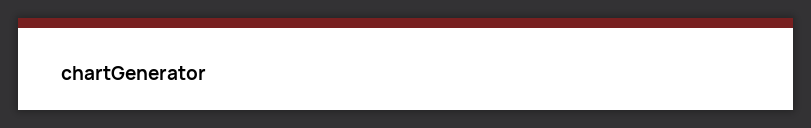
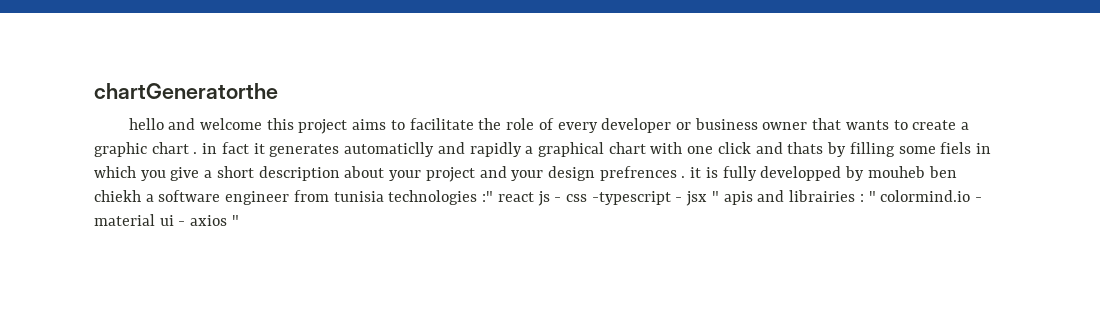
[61,66,206,80] chartGenerator -> [94,83,278,99] [128,118,970,134] [94,142,991,157] [94,166,957,182] [94,190,982,206] [94,214,239,226] chartGeneratorthe // hello and welcome this project aims to facilitate the role of every developer or business owner that wants to create a graphic chart . in fact it generates automaticlly and rapidly a graphical chart with one click and thats by filling some fiels in which you give a short description about your project and your design prefrences . it is fully developped by mouheb ben chiekh a software engineer from tunisia technologies :" react js - css -typescript - jsx " apis and librairies : " colormind.io - material ui - axios "

